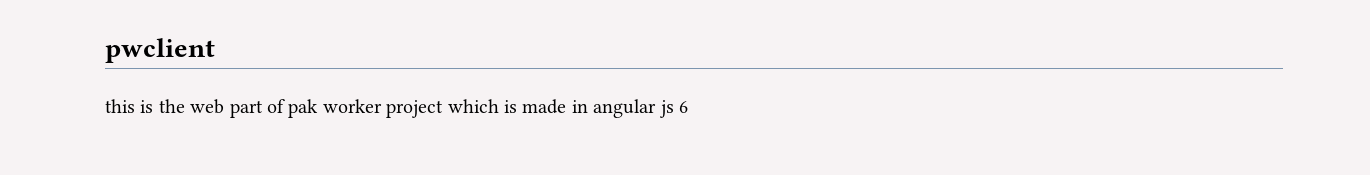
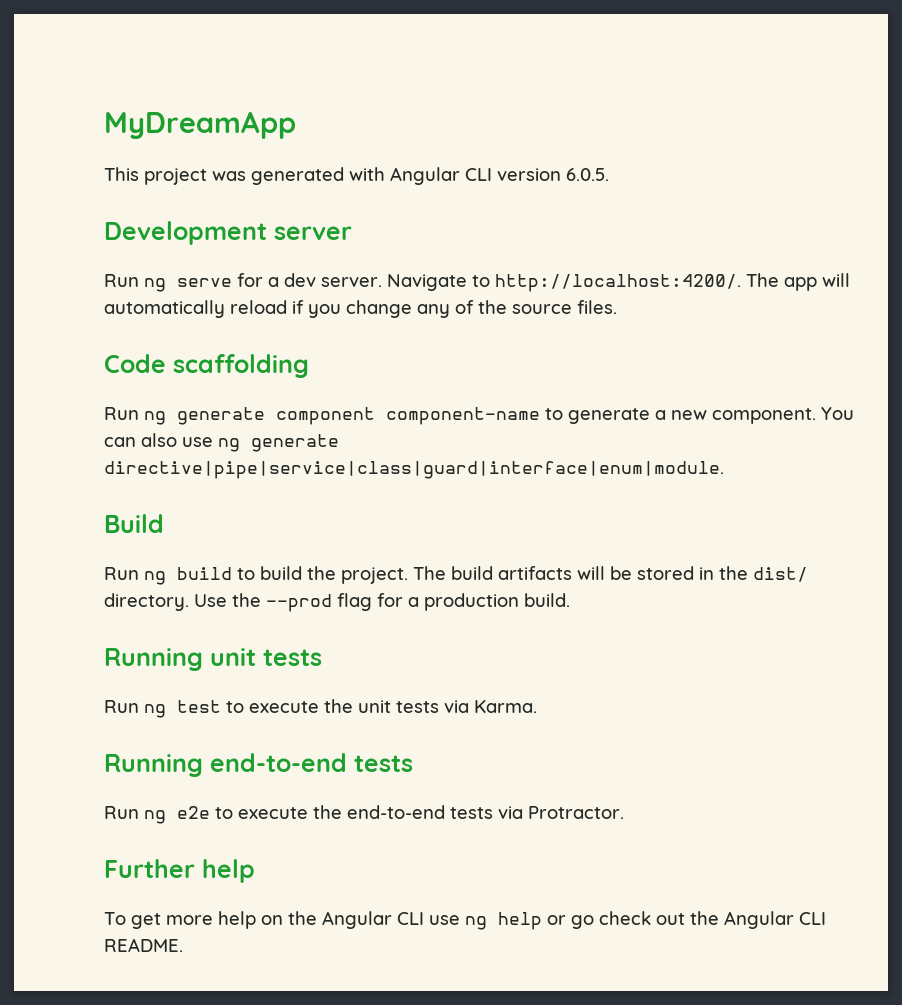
[105,38,215,63] [105,99,688,118] pwclient // this is the web part of pak worker project which is made in angular js 6 -> [104,111,296,139] [104,167,609,185] [104,221,352,245] [104,273,850,292] [104,300,617,318] [104,354,309,378] [104,407,854,425] [104,433,339,452] [104,461,724,479] [104,514,164,533] [104,566,808,585] [104,593,570,612] [104,648,322,671] [104,699,537,718] [104,753,413,777] [104,805,624,824] [104,859,255,883] [104,911,826,930] [104,938,183,952] MyDreamApp // This project was generated with Angular CLI version 6.0.5. // Development server // Run ng serve for a dev server. Navigate to http://localhost:4200/. The app will automatically reload if you change any of the source files. // Code scaffolding // Run ng generate component component-name to generate a new component. You can also use ng generate directive|pipe|service|class|guard|interface|enum|module. // Build // Run ng build to build the project. The build artifacts will be stored in the dist/ directory. Use the --prod flag for a production build. // Running unit tests // Run ng test to execute the unit tests via Karma. // Running end-to-end tests // Run ng e2e to execute the end-to-end tests via Protractor. // Further help // To get more help on the Angular CLI use ng help or go check out the Angular CLI README.

